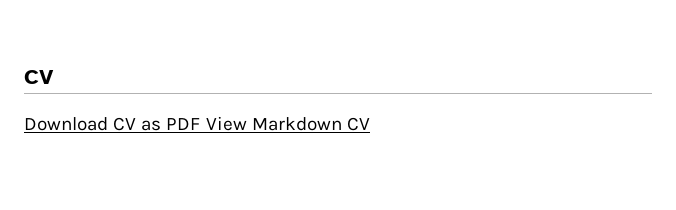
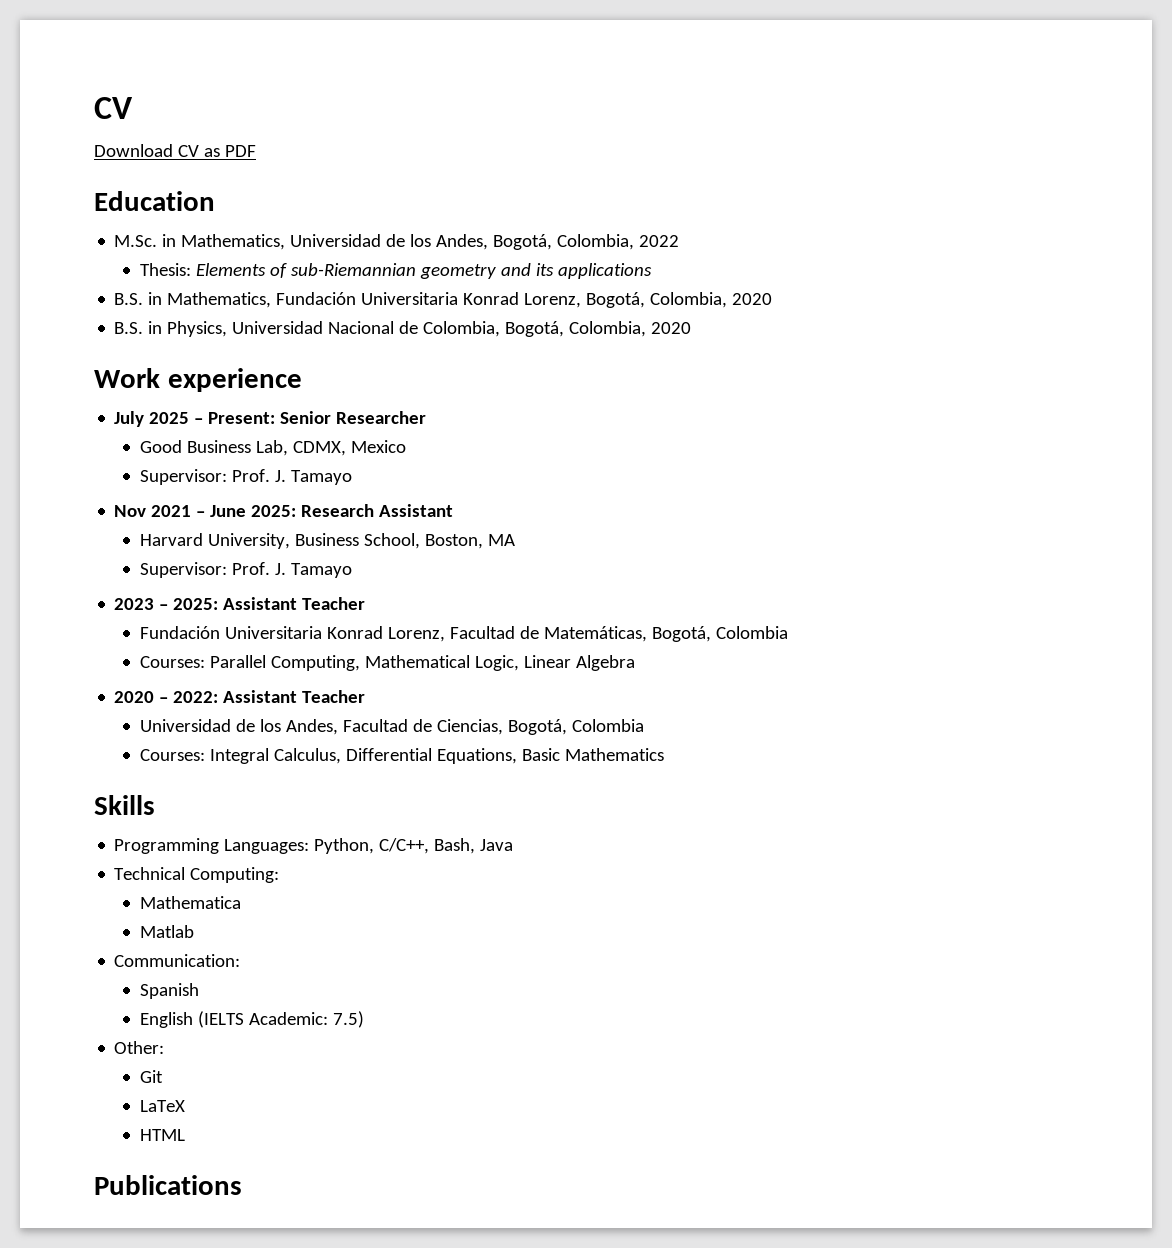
[205,116,370,131] View Markdown CV -> [94,191,215,211] [114,234,680,250] [139,263,652,279] [114,292,773,308] [114,321,692,337] [94,368,302,392] [114,411,427,427] [139,440,406,456] [139,469,352,485] [114,504,454,517] [139,533,515,549] [139,562,352,578] [114,597,366,610] [139,626,788,642] [139,655,635,671] [114,690,366,703] [139,719,644,735] [139,748,664,764] [94,795,155,815] [114,838,514,854] [114,867,280,883] [139,896,241,909] [139,925,194,938] [114,954,241,967] [139,983,199,999] [139,1011,364,1028] [114,1041,165,1054] [139,1070,163,1083] [139,1100,185,1112] [139,1129,185,1141] [94,1175,242,1195] // Education // M.Sc. in Mathematics, Universidad de los Andes, Bogotá, Colombia, 2022 // Thesis: Elements of sub-Riemannian geometry and its applications // B.S. in Mathematics, Fundación Universitaria Konrad Lorenz, Bogotá, Colombia, 2020 // B.S. in Physics, Universidad Nacional de Colombia, Bogotá, Colombia, 2020 // Work experience // July 2025 – Present: Senior Researcher // Good Business Lab, CDMX, Mexico // Supervisor: Prof. J. Tamayo // Nov 2021 – June 2025: Research Assistant // Harvard University, Business School, Boston, MA // Supervisor: Prof. J. Tamayo // 2023 – 2025: Assistant Teacher // Fundación Universitaria Konrad Lorenz, Facultad de Matemáticas, Bogotá, Colombia // Courses: Parallel Computing, Mathematical Logic, Linear Algebra // 2020 – 2022: Assistant Teacher // Universidad de los Andes, Facultad de Ciencias, Bogotá, Colombia // Courses: Integral Calculus, Differential Equations, Basic Mathematics // Skills // Programming Languages: Python, C/C++, Bash, Java // Technical Computing: // Mathematica // Matlab // Communication: // Spanish // English (IELTS Academic: 7.5) // Other: // Git // LaTeX // HTML // Publications

